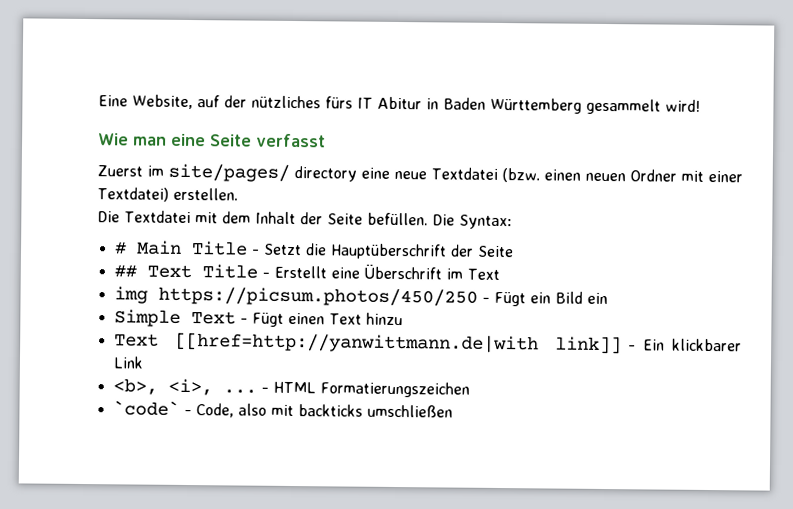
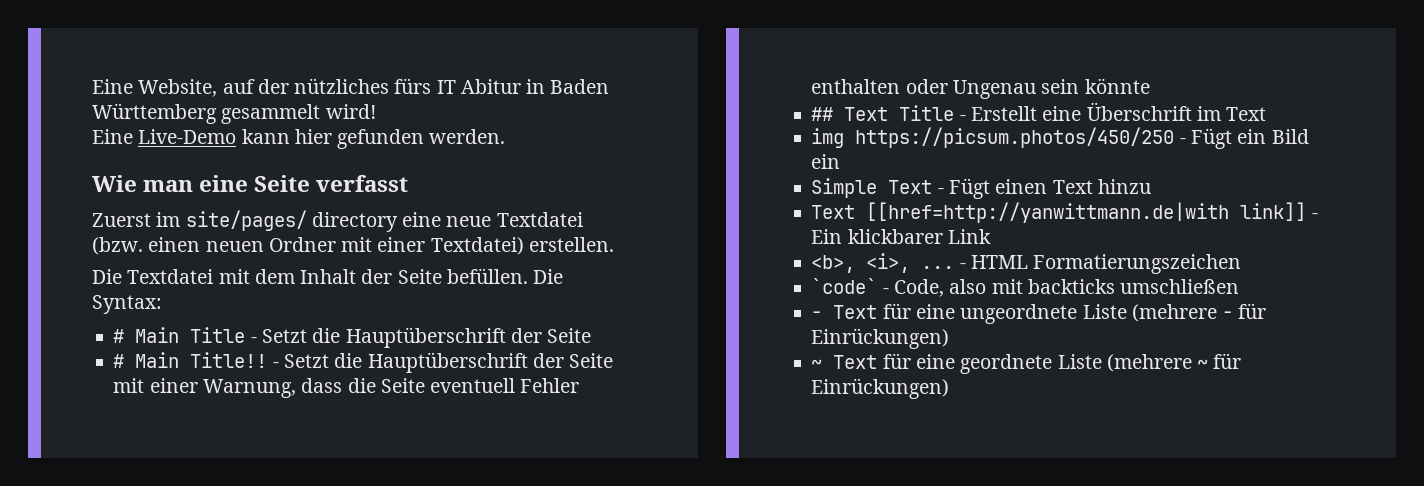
(701, 105) none -> [92,129,506,149] // Eine Live-Demo kann hier gefunden werden.
(514, 251) none -> [113,352,614,373] [113,378,580,398] [811,78,1150,99] // # Main Title!! - Setzt die Hauptüberschrift der Seite mit einer Warnung, dass die Seite eventuell Fehler enthalten oder Ungenau sein könnte
(453, 411) none -> [811,303,1267,324] [811,328,950,349] [811,353,1242,374] [811,378,950,399] // - Text für eine ungeordnete Liste (mehrere - für Einrückungen) // ~ Text für eine geordnete Liste (mehrere ~ für Einrückungen)

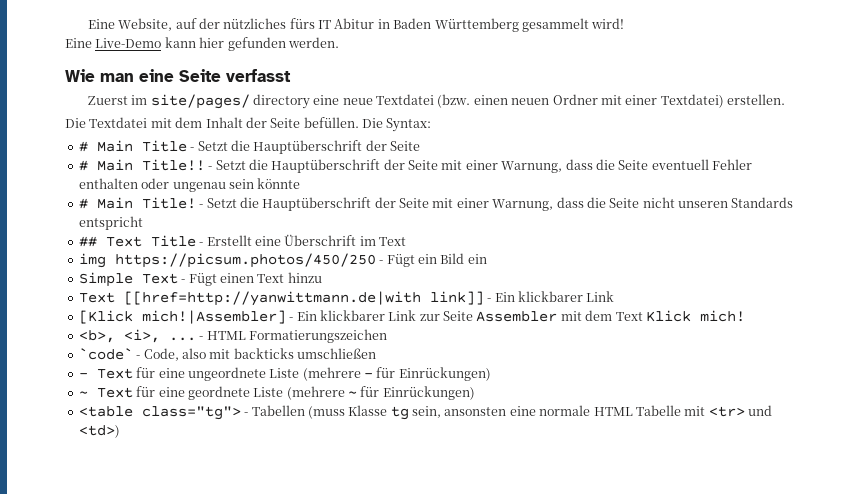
[952,80,1036,99] Ungenau -> [172,182,226,192] ungenau
(1150, 86) none -> [78,197,794,211] [78,216,143,230] // # Main Title! - Setzt die Hauptüberschrift der Seite mit einer Warnung, dass die Seite nicht unseren Standards entspricht
(991, 236) none -> [78,310,745,324] // [Klick mich!|Assembler] - Ein klickbarer Link zur Seite Assembler mit dem Text Klick mich!
(950, 388) none -> [78,405,772,420] [78,425,120,438] // <table class="tg"> - Tabellen (muss Klasse tg sein, ansonsten eine normale HTML Tabelle mit <tr> und <td>)

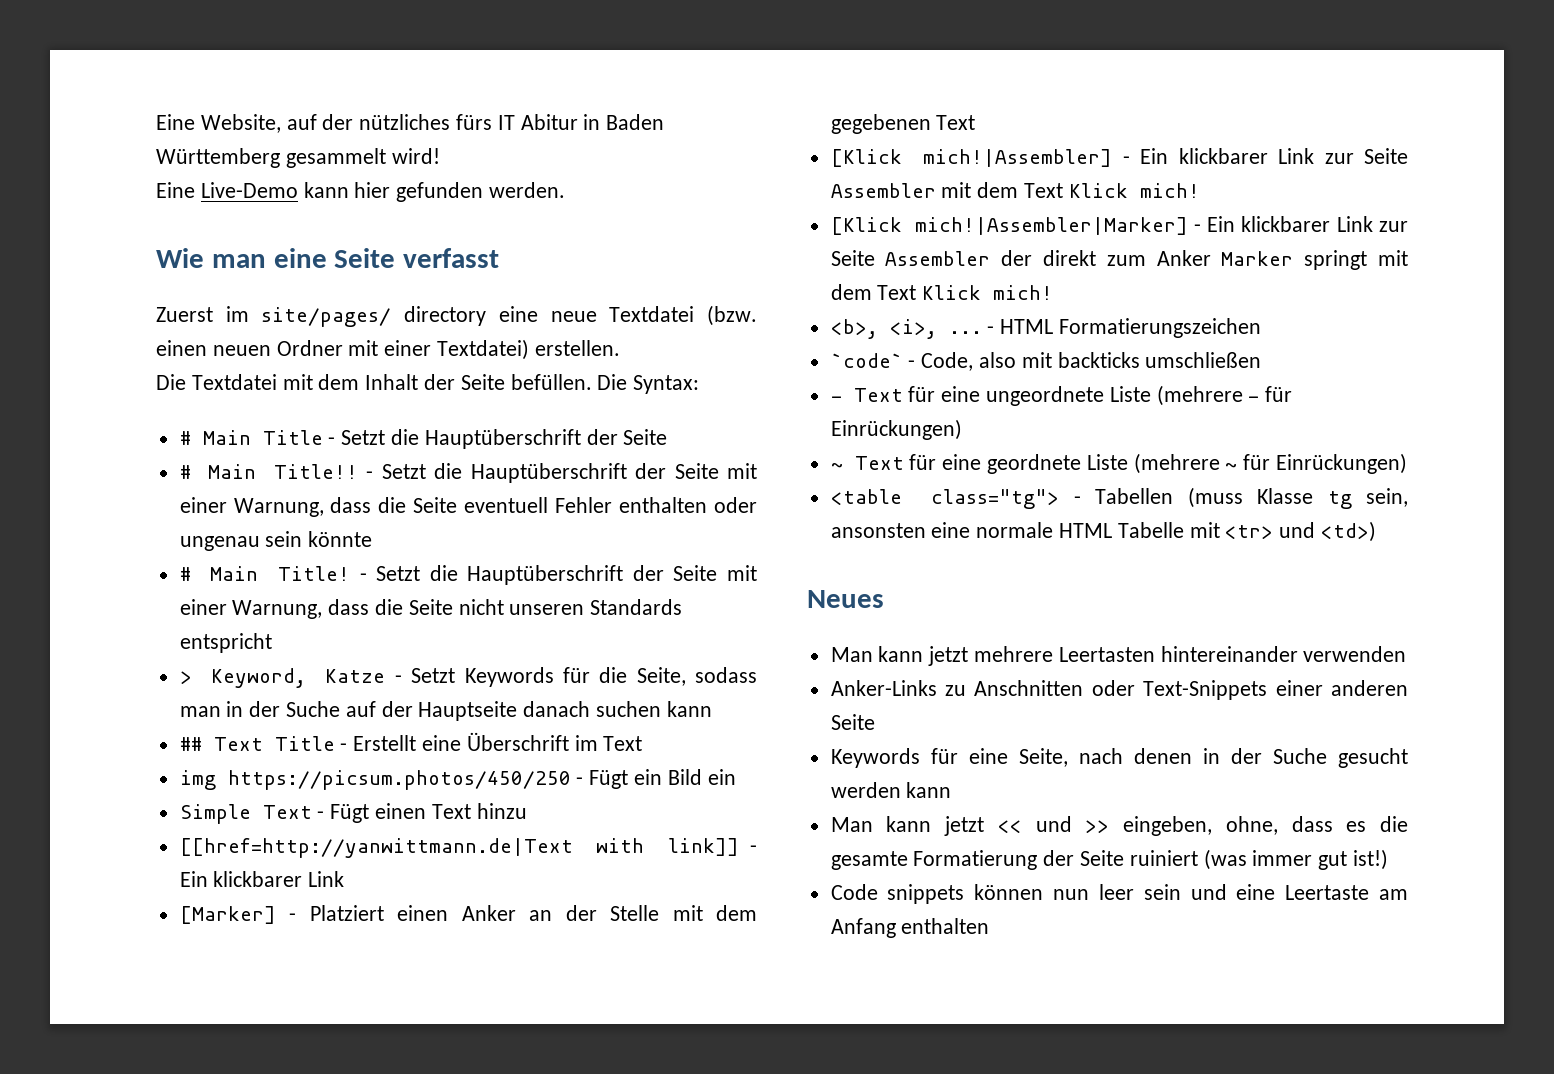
(143, 223) none -> [179,667,757,688] [179,701,712,721] // > Keyword, Katze - Setzt Keywords für die Seite, sodass man in der Suche auf der Hauptseite danach suchen kann
[78,291,421,306] Text [[href=http://yanwittmann.de|with -> [179,838,645,858] [[href=http://yanwittmann.de|Text with
(615, 296) none -> [179,905,758,924] [830,114,976,134] // [Marker] - Platziert einen Anker an der Stelle mit dem gegebenen Text
(745, 316) none -> [830,216,1408,235] [830,250,1408,270] [830,284,1054,300] // [Klick mich!|Assembler|Marker] - Ein klickbarer Link zur Seite Assembler der direkt zum Anker Marker springt mit dem Text Klick mich!
(120, 431) none -> [807,590,884,608] [830,646,1407,666] [830,680,1408,700] [830,714,875,730] [830,748,1408,768] [830,782,952,798] [830,816,1408,836] [830,849,1389,870] [830,884,1408,904] [830,918,990,938] // Neues // Man kann jetzt mehrere Leertasten hintereinander verwenden // Anker-Links zu Anschnitten oder Text-Snippets einer anderen Seite // Keywords für eine Seite, nach denen in der Suche gesucht werden kann // Man kann jetzt << und >> eingeben, ohne, dass es die gesamte Formatierung der Seite ruiniert (was immer gut ist!) // Code snippets können nun leer sein und eine Leertaste am Anfang enthalten

